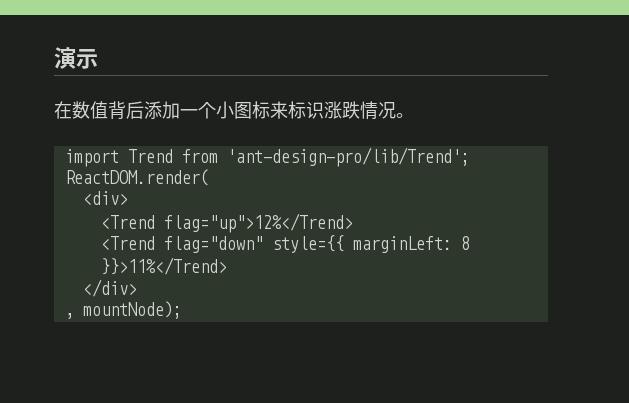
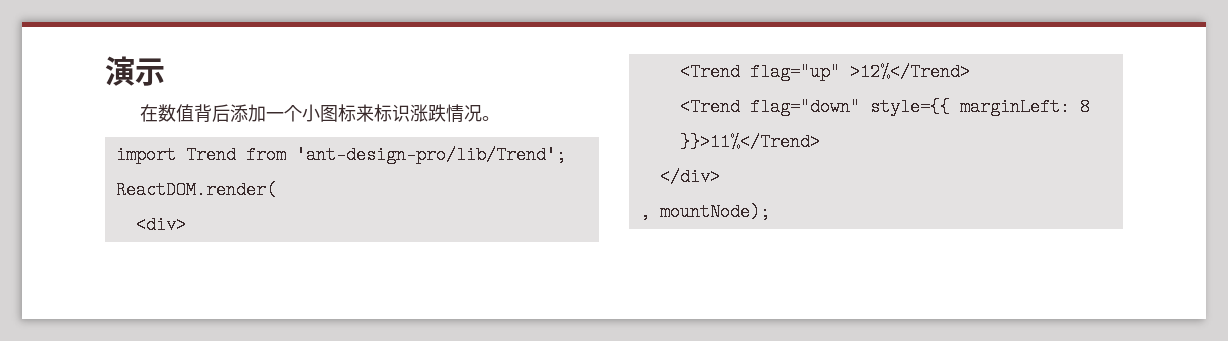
[163,213,353,233] flag="up">12%</Trend> -> [749,63,970,81] flag="up" >12%</Trend>

